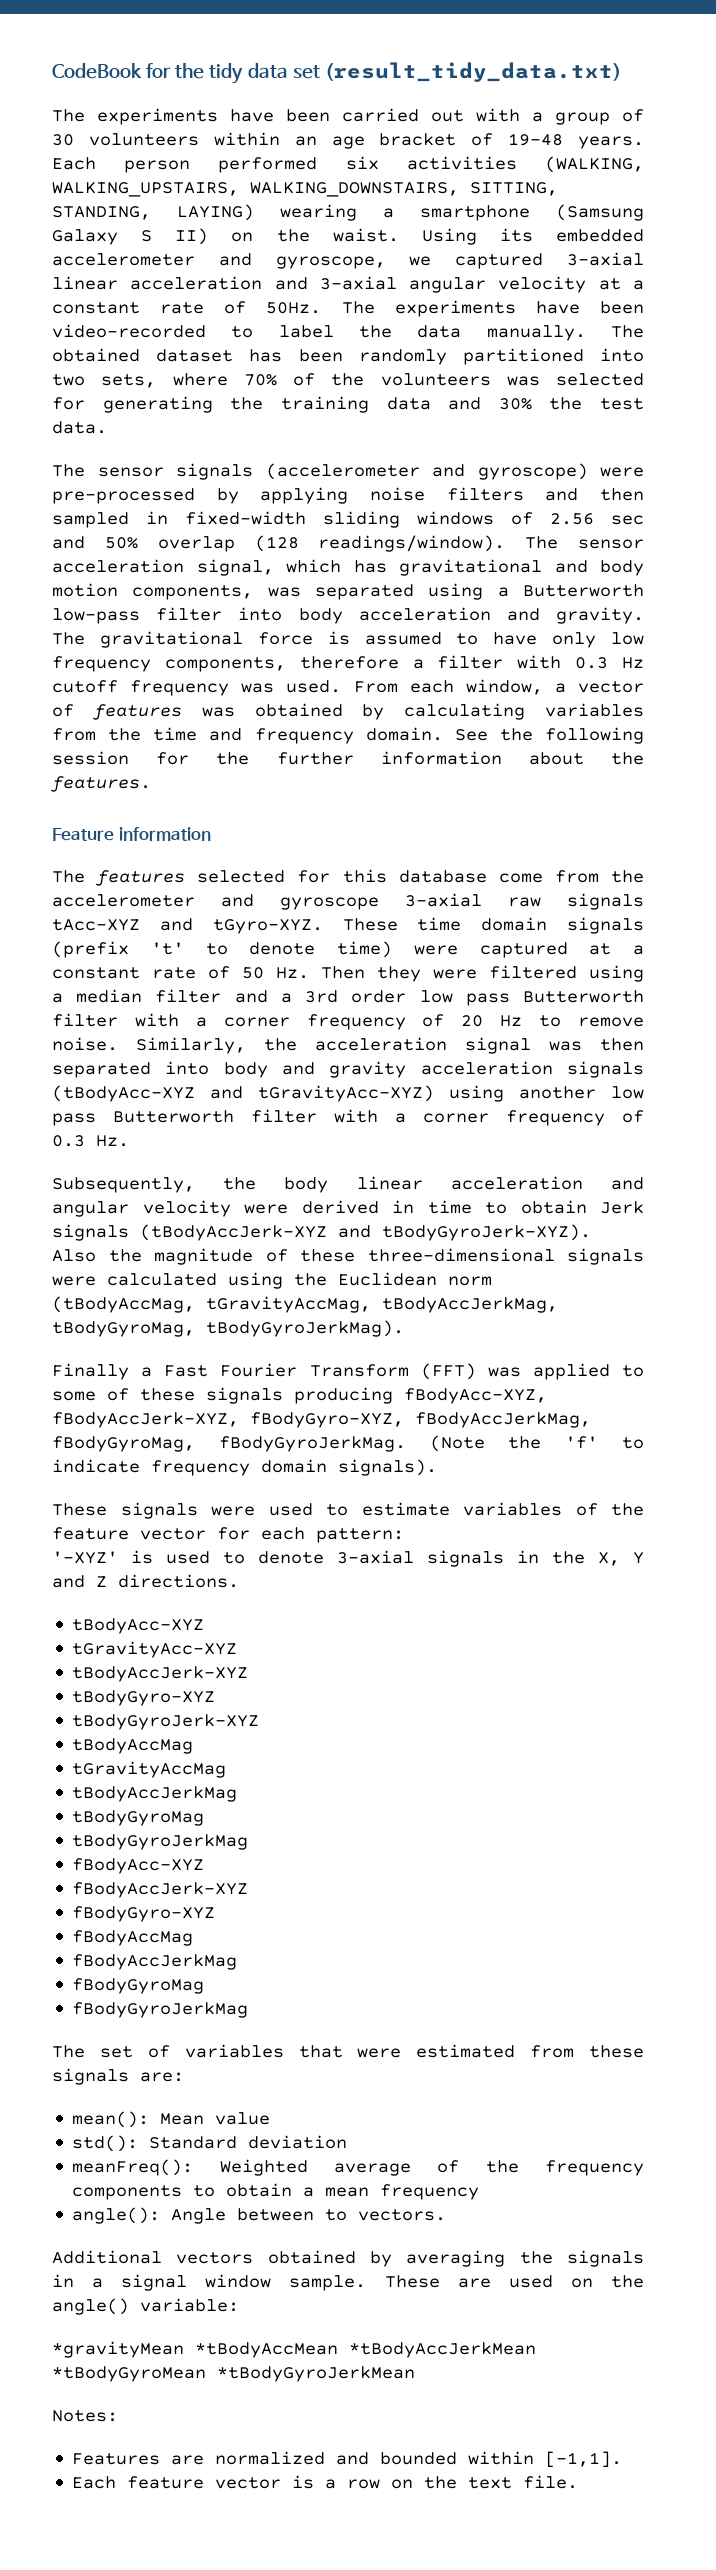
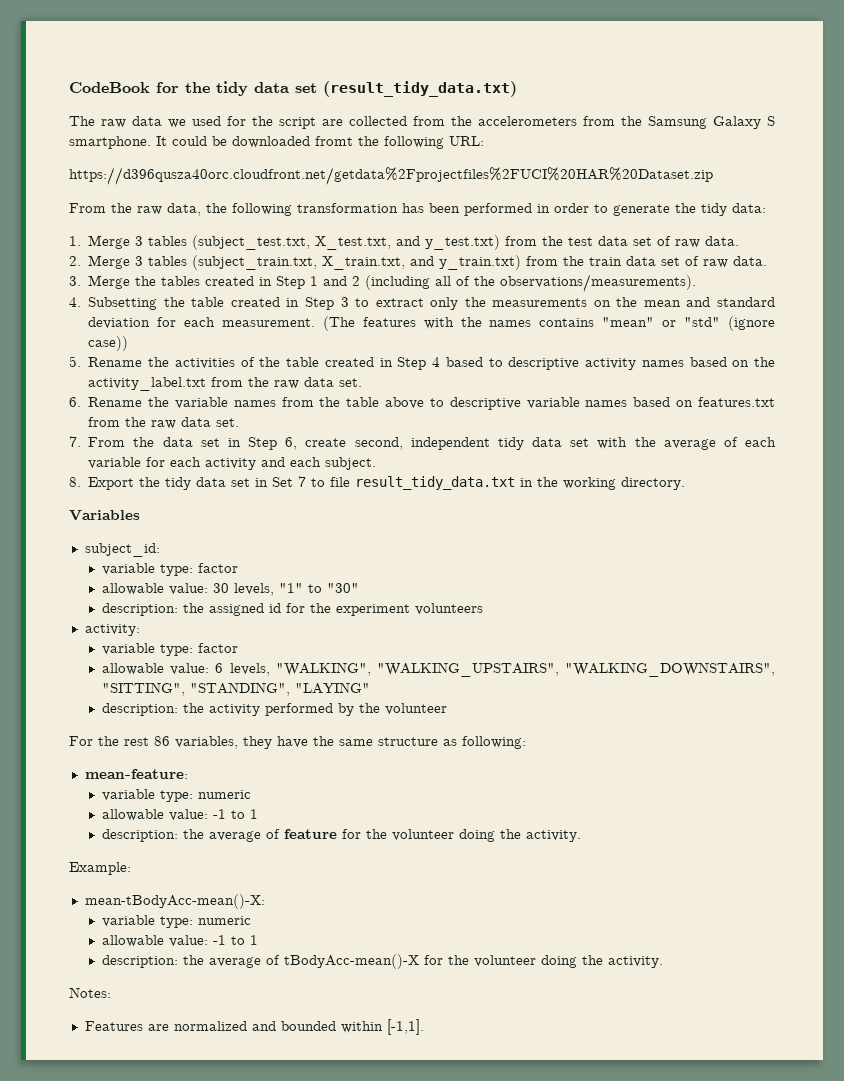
[97,108,644,125] [52,132,644,149] [52,156,644,173] [52,182,558,197] [52,204,644,221] [52,228,644,245] [52,252,644,269] [52,276,644,293] [52,300,644,317] [52,324,644,341] [52,348,644,365] [52,373,644,388] [52,396,644,413] [52,421,107,434] [52,463,644,480] [52,487,644,504] [52,511,644,528] [52,535,644,552] [52,559,644,576] [52,583,644,600] [52,607,644,624] [52,631,644,648] [52,655,644,672] [52,679,644,696] [52,703,644,720] [52,727,644,744] [52,751,644,765] [50,776,151,792] [52,827,211,841] [52,869,644,886] [52,893,644,910] [52,917,644,934] [52,941,644,958] [52,965,644,982] [52,989,644,1006] [52,1013,645,1030] [52,1037,644,1054] [52,1061,644,1078] [52,1085,644,1102] [52,1109,644,1126] [52,1135,129,1147] [52,1176,644,1193] [52,1200,644,1217] [52,1224,591,1241] [52,1248,644,1265] [52,1272,492,1289] [52,1296,558,1313] [52,1320,404,1337] [52,1363,644,1380] [52,1387,547,1404] [52,1412,591,1428] [52,1435,644,1452] [52,1459,437,1476] [52,1502,644,1519] [52,1527,404,1543] [52,1550,644,1567] [52,1574,239,1588] [72,1618,205,1634] [72,1641,238,1658] [72,1666,249,1682] [72,1690,216,1706] [72,1714,260,1730] [72,1738,194,1754] [72,1761,227,1778] [72,1786,238,1802] [72,1810,205,1826] [72,1834,249,1850] [72,1858,205,1874] [72,1882,249,1898] [72,1906,216,1922] [72,1930,194,1946] [72,1954,238,1970] [72,1978,205,1994] [72,2002,249,2018] [52,2044,644,2058] [52,2068,184,2085] [72,2111,271,2128] [72,2135,348,2152] [72,2159,644,2176] [72,2183,480,2200] [72,2207,447,2224] [52,2250,644,2267] [52,2274,644,2291] [52,2298,239,2315] [52,2341,536,2358] [52,2366,415,2382] experiments have been carried out with a group of 30 volunteers within an age bracket of 19-48 years. Each person performed six activities (WALKING, WALKING_UPSTAIRS, WALKING_DOWNSTAIRS, SITTING, STANDING, LAYING) wearing a smartphone (Samsung Galaxy S II) on the waist. Using its embedded accelerometer and gyroscope, we captured 3-axial linear acceleration and 3-axial angular velocity at a constant rate of 50Hz. The experiments have been video-recorded to label the data manually. The obtained dataset has been randomly partitioned into two sets, where 70% of the volunteers was selected for generating the training data and 30% the test data. // The sensor signals (accelerometer and gyroscope) were pre-processed by applying noise filters and then sampled in fixed-width sliding windows of 2.56 sec and 50% overlap (128 readings/window). The sensor acceleration signal, which has gravitational and body motion components, was separated using a Butterworth low-pass filter into body acceleration and gravity. The gravitational force is assumed to have only low frequency components, therefore a filter with 0.3 Hz cutoff frequency was used. From each window, a vector of features was obtained by calculating variables from the time and frequency domain. See the following session for the further information about the features. // Feature information // The features selected for this database come from the accelerometer and gyroscope 3-axial raw signals tAcc-XYZ and tGyro-XYZ. These time domain signals (prefix 't' to denote time) were captured at a constant rate of 50 Hz. Then they were filtered using a median filter and a 3rd order low pass Butterworth filter with a corner frequency of 20 Hz to remove noise. Similarly, the acceleration signal was then separated into body and gravity acceleration signals (tBodyAcc-XYZ and tGravityAcc-XYZ) using another low pass Butterworth filter with a corner frequency of 0.3 Hz. // Subsequently, the body linear acceleration and angular velocity were derived in time to obtain Jerk signals (tBodyAccJerk-XYZ and tBodyGyroJerk-XYZ). Also the magnitude of these three-dimensional signals were calculated using the Euclidean norm (tBodyAccMag, tGravityAccMag, tBodyAccJerkMag, tBodyGyroMag, tBodyGyroJerkMag). // Finally a Fast Fourier Transform (FFT) was applied to some of these signals producing fBodyAcc-XYZ, fBodyAccJerk-XYZ, fBodyGyro-XYZ, fBodyAccJerkMag, fBodyGyroMag, fBodyGyroJerkMag. (Note the 'f' to indicate frequency domain signals). // These signals were used to estimate variables of the feature vector for each pattern: // '-XYZ' is used to denote 3-axial signals in the X, Y and Z directions. // tBodyAcc-XYZ // tGravityAcc-XYZ // tBodyAccJerk-XYZ // tBodyGyro-XYZ // tBodyGyroJerk-XYZ // tBodyAccMag // tGravityAccMag // tBodyAccJerkMag // tBodyGyroMag // tBodyGyroJerkMag // fBodyAcc-XYZ // fBodyAccJerk-XYZ // fBodyGyro-XYZ // fBodyAccMag // fBodyAccJerkMag // fBodyGyroMag // fBodyGyroJerkMag // The set of variables that were estimated from these signals are: // mean(): Mean value // std(): Standard deviation // meanFreq(): Weighted average of the frequency components to obtain a mean frequency // angle(): Angle between to vectors. // Additional vectors obtained by averaging the signals in a signal window sample. These are used on the angle() variable: // *gravityMean *tBodyAccMean *tBodyAccJerkMean *tBodyGyroMean *tBodyGyroJerkMean -> [101,116,775,129] [69,136,484,149] [69,167,713,185] [69,203,766,216] [69,235,740,250] [69,255,768,270] [69,274,697,292] [69,297,775,310] [88,316,775,331] [88,336,129,351] [69,356,775,370] [88,377,363,391] [69,397,775,410] [88,417,240,429] [69,436,776,450] [88,457,377,470] [69,476,686,490] [69,510,140,521] [84,543,160,557] [102,563,239,576] [102,583,360,596] [102,603,484,616] [84,624,140,636] [102,643,239,656] [102,662,775,677] [102,682,371,696] [102,703,448,716] [69,736,526,749] [84,769,188,779] [102,789,252,802] [102,809,259,821] [102,829,582,842] [69,862,131,875] [84,894,265,909] [102,915,252,928] [102,935,259,947] [102,954,664,969] raw data we used for the script are collected from the accelerometers from the Samsung Galaxy S smartphone. It could be downloaded fromt the following URL: // https://d396qusza40orc.cloudfront.net/getdata%2Fprojectfiles%2FUCI%20HAR%20Dataset.zip // From the raw data, the following transformation has been performed in order to generate the tidy data: // 1. Merge 3 tables (subject_test.txt, X_test.txt, and y_test.txt) from the test data set of raw data. // 2. Merge 3 tables (subject_train.txt, X_train.txt, and y_train.txt) from the train data set of raw data. // 3. Merge the tables created in Step 1 and 2 (including all of the observations/measurements). // 4. Subsetting the table created in Step 3 to extract only the measurements on the mean and standard deviation for each measurement. (The features with the names contains "mean" or "std" (ignore case)) // 5. Rename the activities of the table created in Step 4 based to descriptive activity names based on the activity_label.txt from the raw data set. // 6. Rename the variable names from the table above to descriptive variable names based on features.txt from the raw data set. // 7. From the data set in Step 6, create second, independent tidy data set with the average of each variable for each activity and each subject. // 8. Export the tidy data set in Set 7 to file result_tidy_data.txt in the working directory. // Variables // subject_id: // variable type: factor // allowable value: 30 levels, "1" to "30" // description: the assigned id for the experiment volunteers // activity: // variable type: factor // allowable value: 6 levels, "WALKING", "WALKING_UPSTAIRS", "WALKING_DOWNSTAIRS", "SITTING", "STANDING", "LAYING" // description: the activity performed by the volunteer // For the rest 86 variables, they have the same structure as following: // mean-feature: // variable type: numeric // allowable value: -1 to 1 // description: the average of feature for the volunteer doing the activity. // Example: // mean-tBodyAcc-mean()-X: // variable type: numeric // allowable value: -1 to 1 // description: the average of tBodyAcc-mean()-X for the volunteer doing the activity.
[72,2475,579,2489] // Each feature vector is a row on the text file. -> (424, 1027) none

